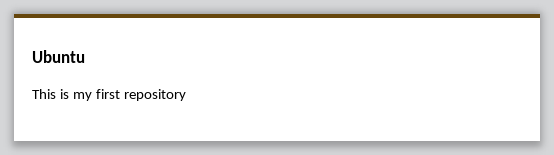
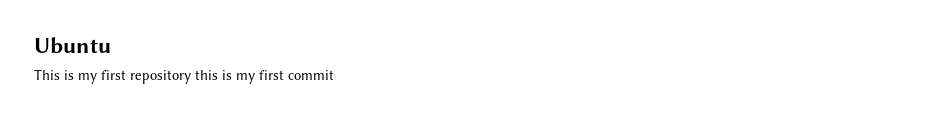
(186, 95) none -> [195,70,334,84] this is my first commit

